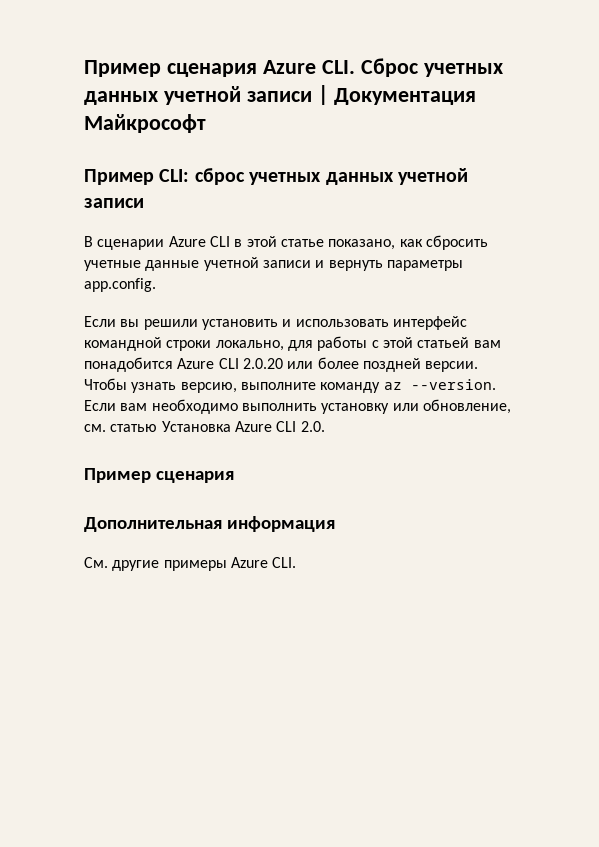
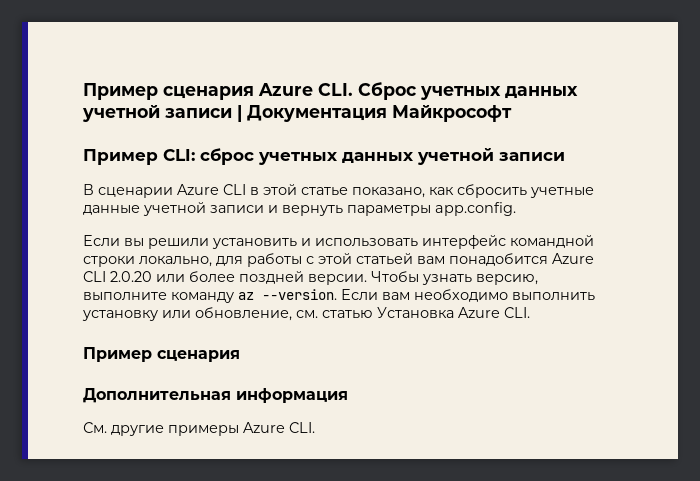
[276,421,325,432] CLI 2.0. -> [504,307,530,318] CLI.

